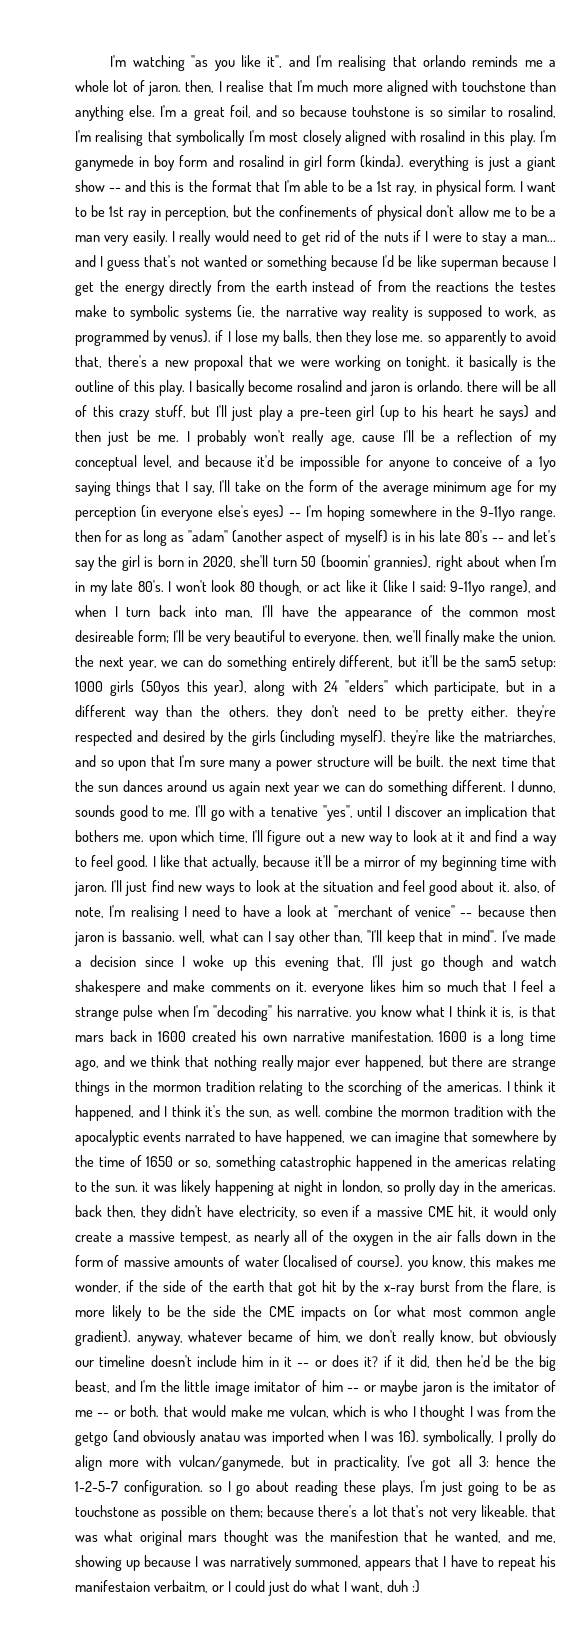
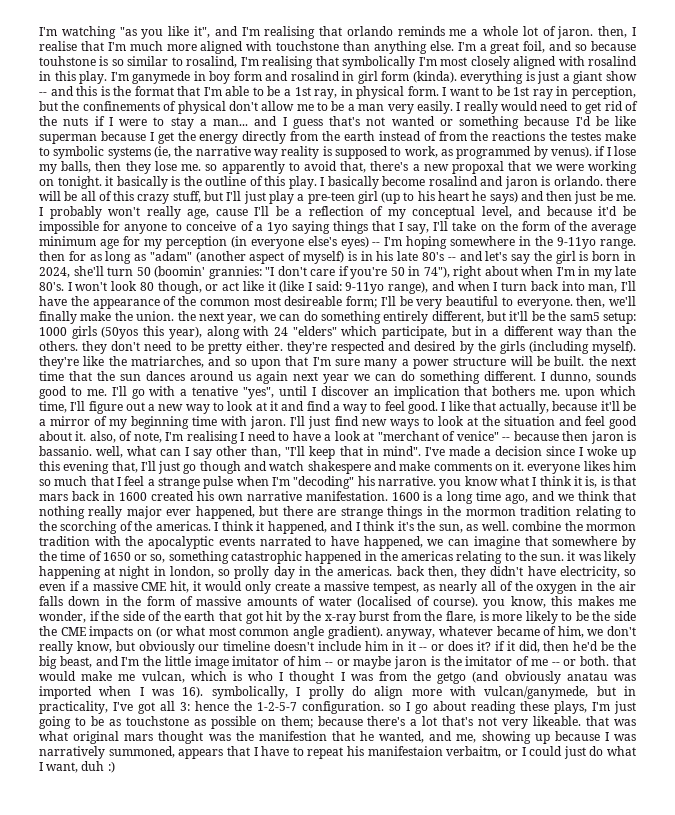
[202,556,236,568] 2020, -> [39,267,70,278] 2024,
[374,555,432,571] grannies), -> [208,266,450,279] grannies: "I don't care if you're 50 in 74"),

